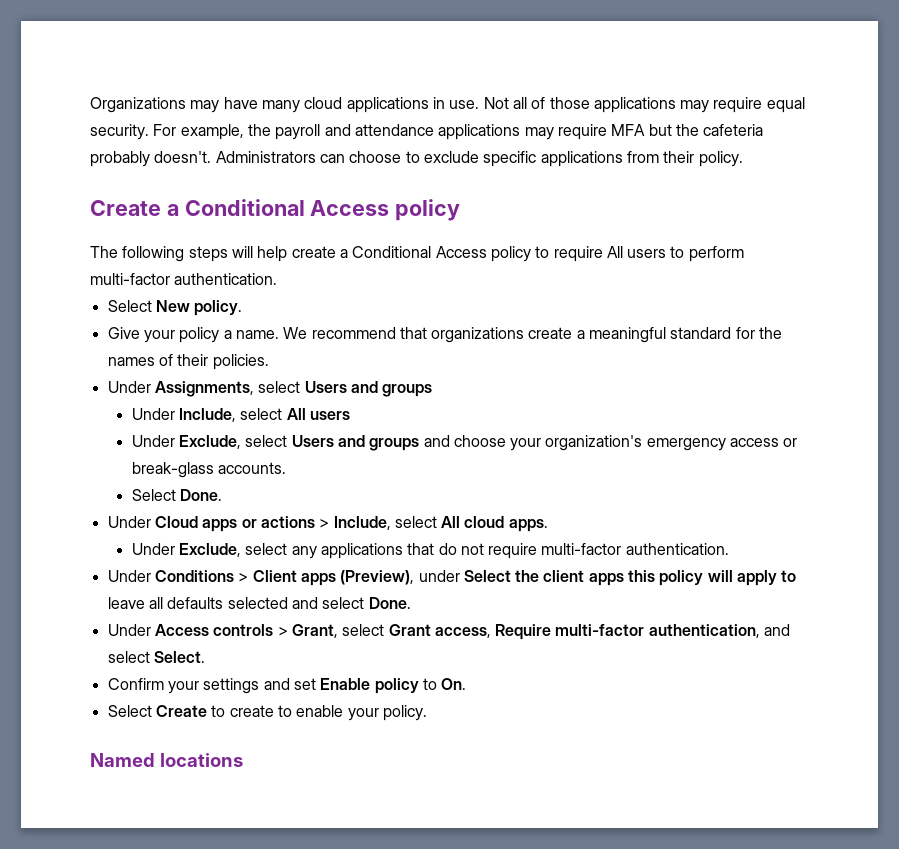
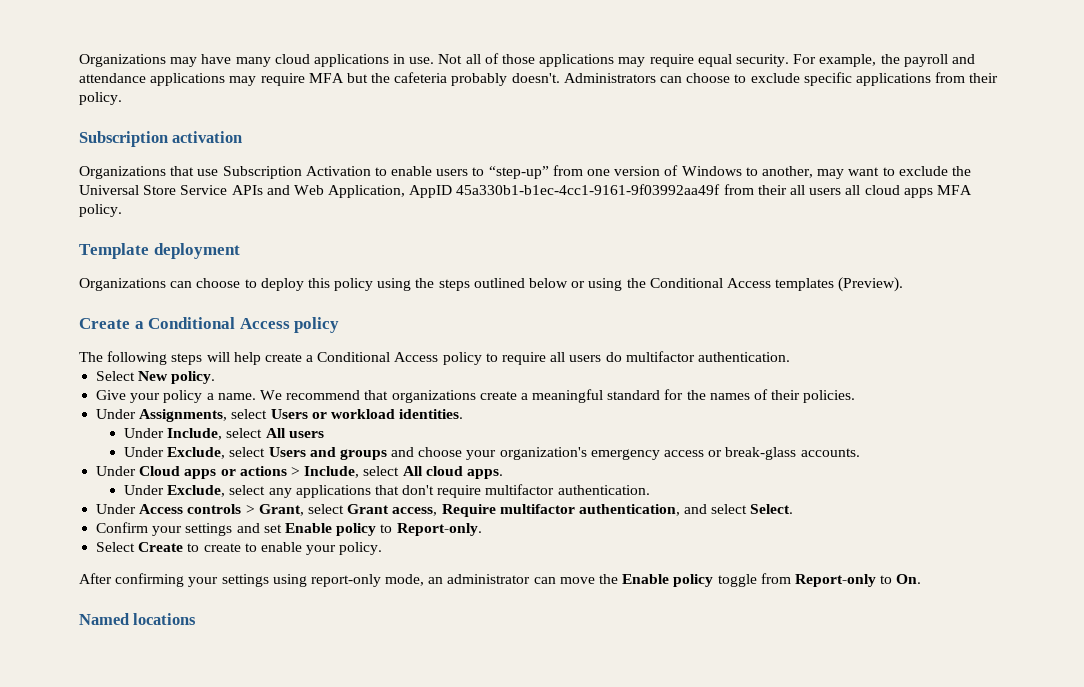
(743, 159) none -> [79,131,243,147] [79,165,971,179] [79,184,972,198] [79,204,122,217] [79,243,240,259] [79,277,904,292] // Subscription activation // Organizations that use Subscription Activation to enable users to “step-up” from one version of Windows to another, may want to exclude the Universal Store Service APIs and Web Application, AppID 45a330b1-b1ec-4cc1-9161-9f03992aa49f from their all users all cloud apps MFA policy. // Template deployment // Organizations can choose to deploy this policy using the steps outlined below or using the Conditional Access templates (Preview).
[606,246,744,262] [90,273,170,285] All users to perform multi-factor -> [550,351,695,362] all users do multifactor
[350,381,433,397] and groups -> [311,409,464,419] or workload identities.
[131,489,222,501] // Select Done. -> (860, 452) none
[438,543,729,559] [107,570,797,586] [107,597,411,609] do not require multi-factor authentication. // Under Conditions > Client apps (Preview), under Select the client apps this policy will apply to leave all defaults selected and select Done. -> [402,484,650,498] don't require multifactor authentication.
[555,624,645,636] multi-factor -> [499,504,575,514] multifactor
[441,678,467,690] On. -> [396,523,482,536] Report-only.
(427, 713) none -> [79,573,922,587] // After confirming your settings using report-only mode, an administrator can move the Enable policy toggle from Report-only to On.

